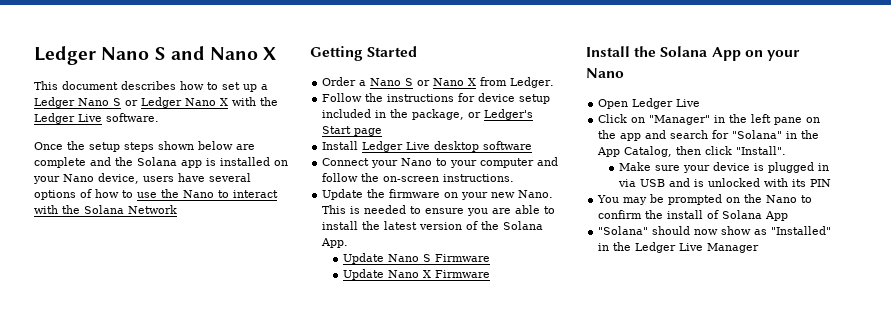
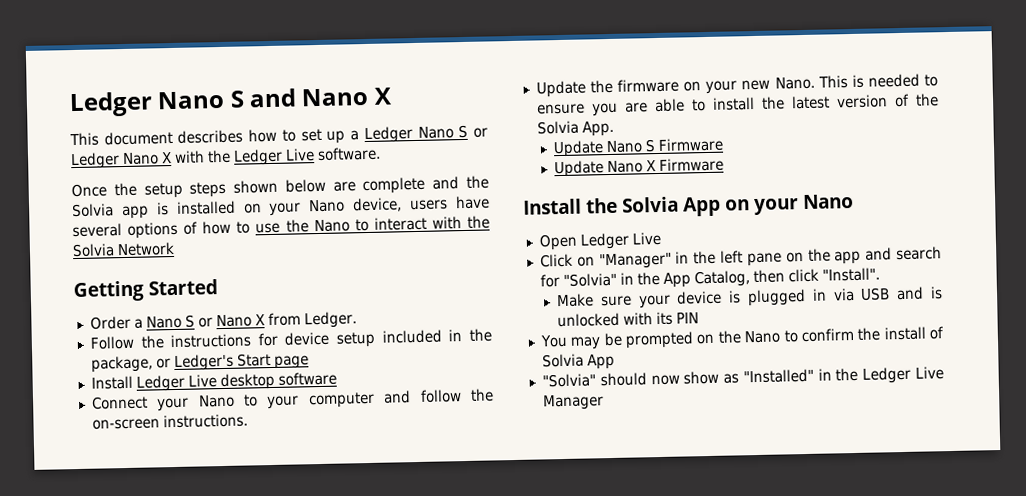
[137,157,177,166] Solana -> [72,203,114,218] Solvia
[84,205,124,214] Solana -> [72,243,115,258] Solvia
[503,221,544,230] Solana -> [536,120,579,135] Solvia
[660,46,708,57] Solana -> [621,196,679,213] Solvia
[732,130,783,139] "Solana" -> [562,272,617,287] "Solvia"
[722,210,763,219] Solana -> [541,353,584,368] Solvia
[598,226,649,235] "Solana" -> [541,373,596,388] "Solvia"

